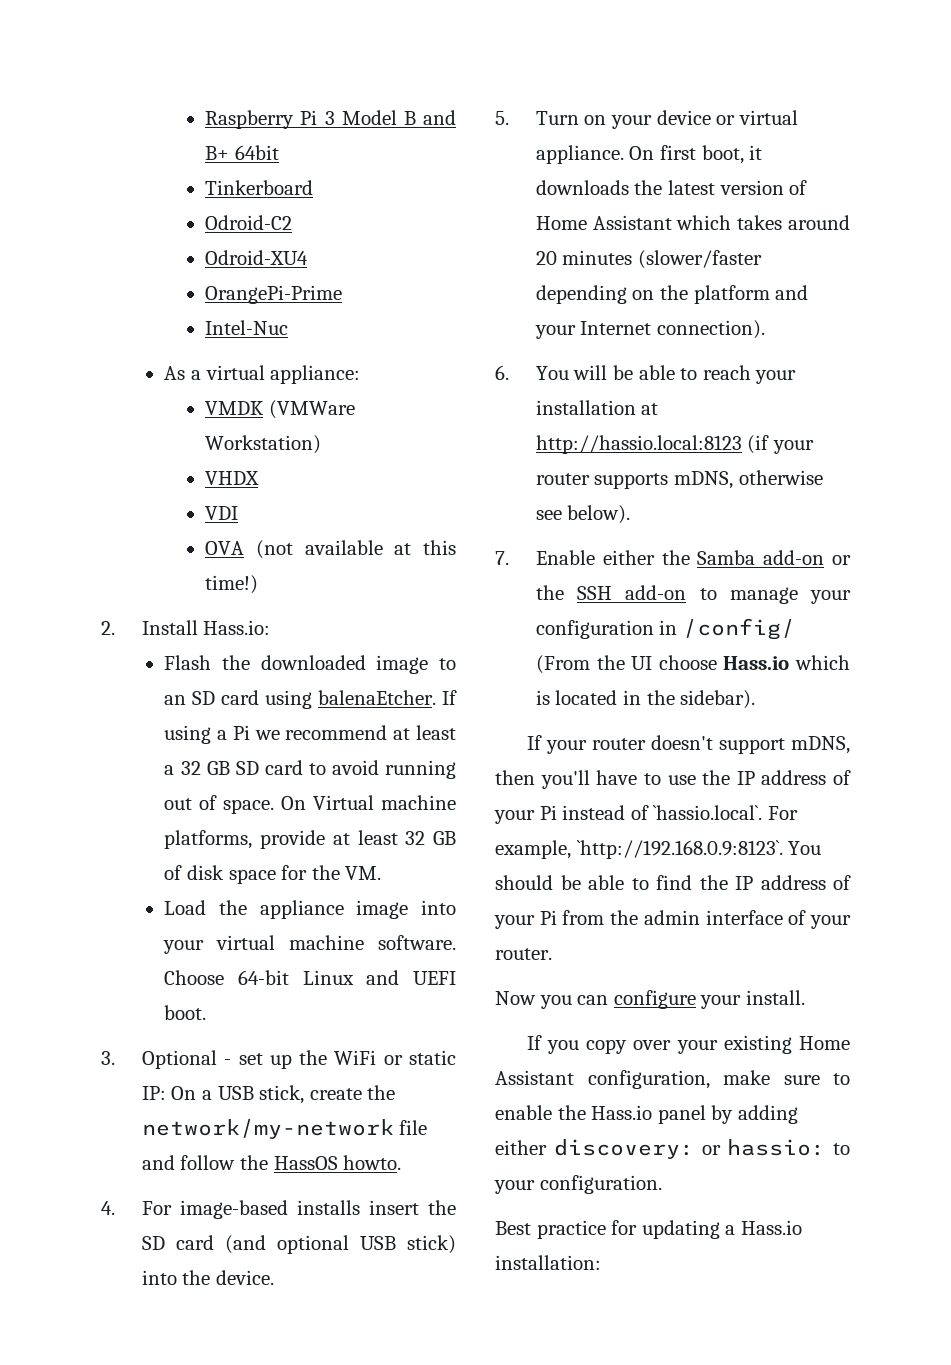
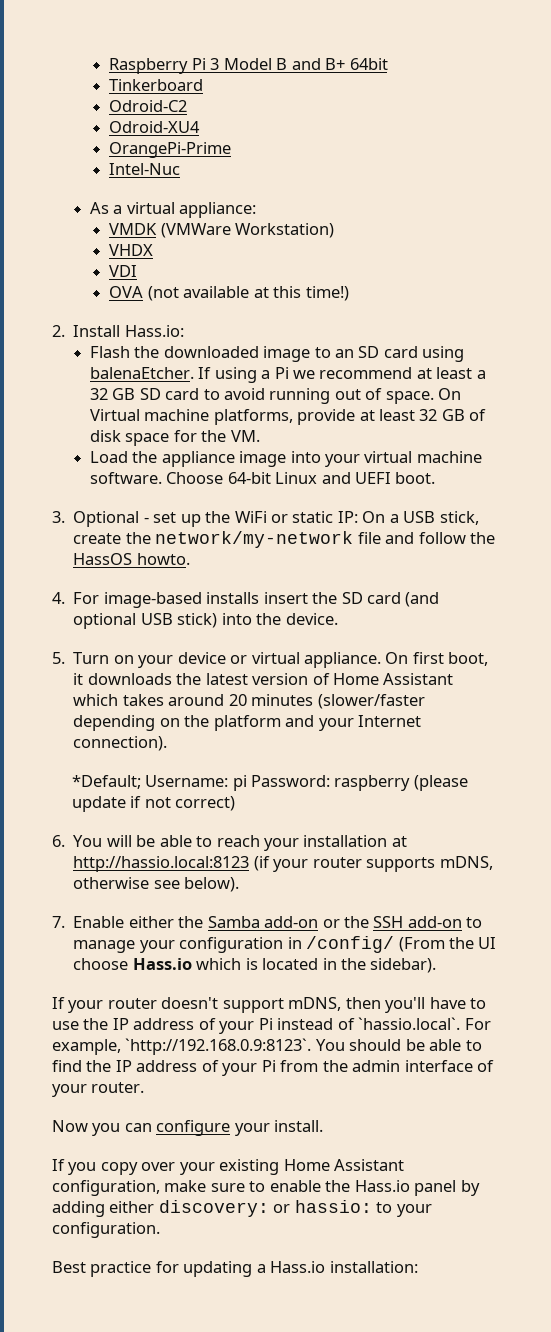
(765, 329) none -> [71,775,468,791] [71,796,235,812] // *Default; Username: pi Password: raspberry (please update if not correct)

